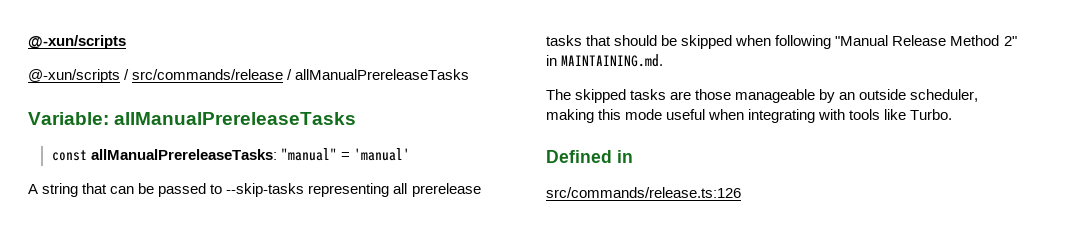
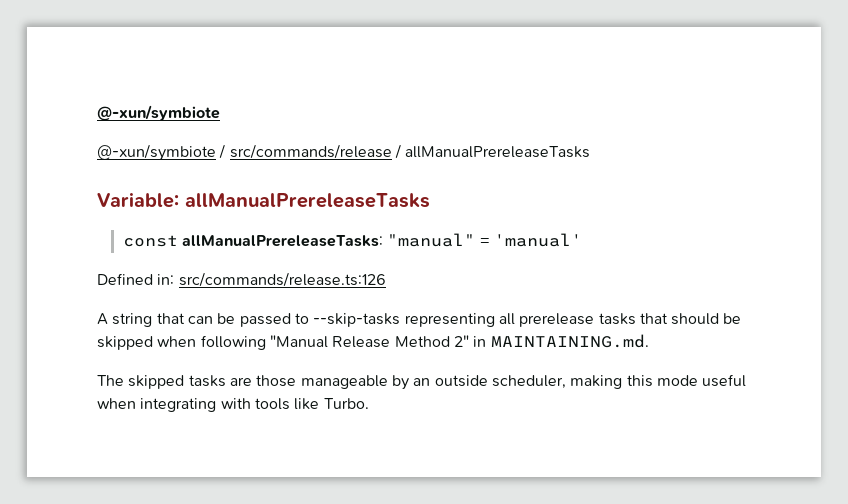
[28,35,126,49] [28,69,120,83] @-xun/scripts // @-xun/scripts -> [97,105,220,121] [97,144,216,161] @-xun/symbiote // @-xun/symbiote
(410, 154) none -> [97,272,386,287] // Defined in: src/commands/release.ts:126
[546,150,633,163] [546,187,741,198] // Defined in // src/commands/release.ts:126 -> (369, 403) none

